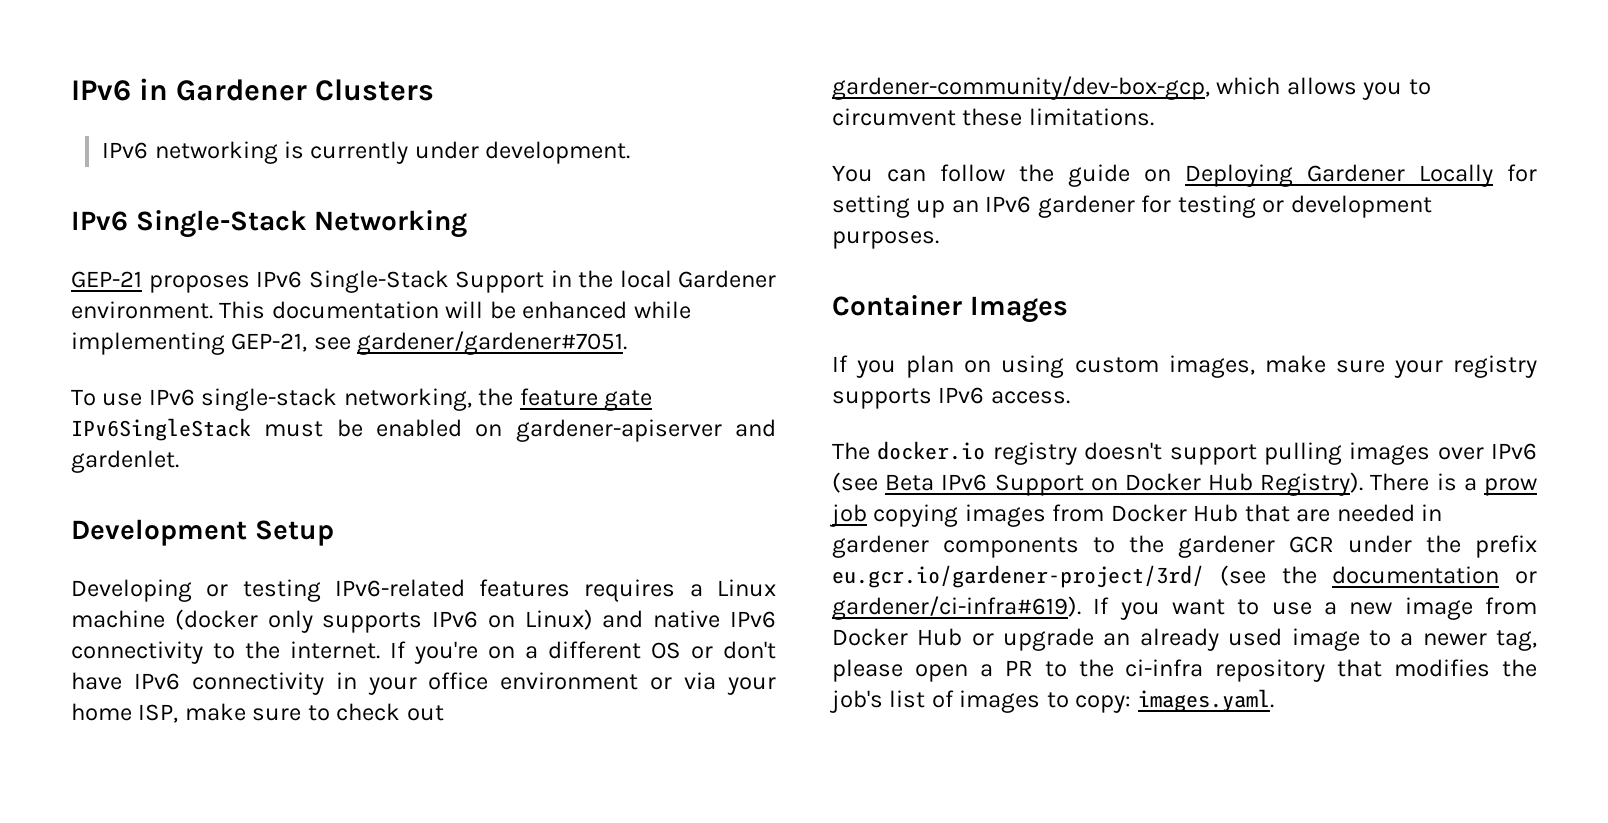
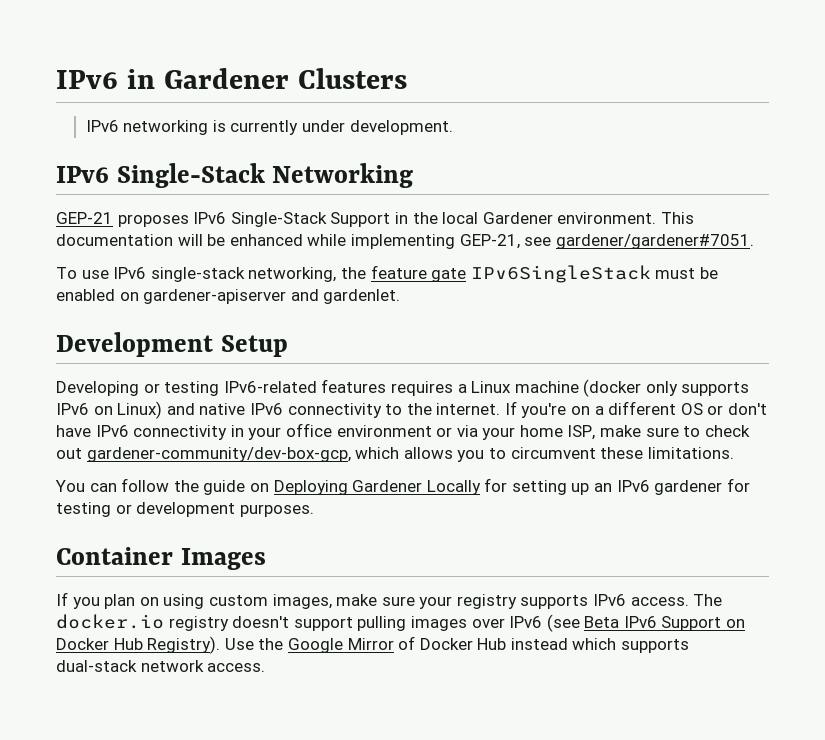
(1070, 397) // -> (689, 601) none
[1370,473,1537,496] [829,504,1443,527] [832,535,1537,558] [832,565,1537,588] [832,596,1537,620] [832,628,1537,651] [832,659,1537,682] [829,689,1274,713] There is a prow job copying images from Docker Hub that are needed in gardener components to the gardener GCR under the prefix eu.gcr.io/gardener-project/3rd/ (see the documentation or gardener/ci-infra#619). If you want to use a new image from Docker Hub or upgrade an already used image to a newer tag, please open a PR to the ci-infra repository that modifies the job's list of images to copy: images.yaml. -> [224,636,690,653] [56,660,266,672] Use the Google Mirror of Docker Hub instead which supports dual-stack network access.

